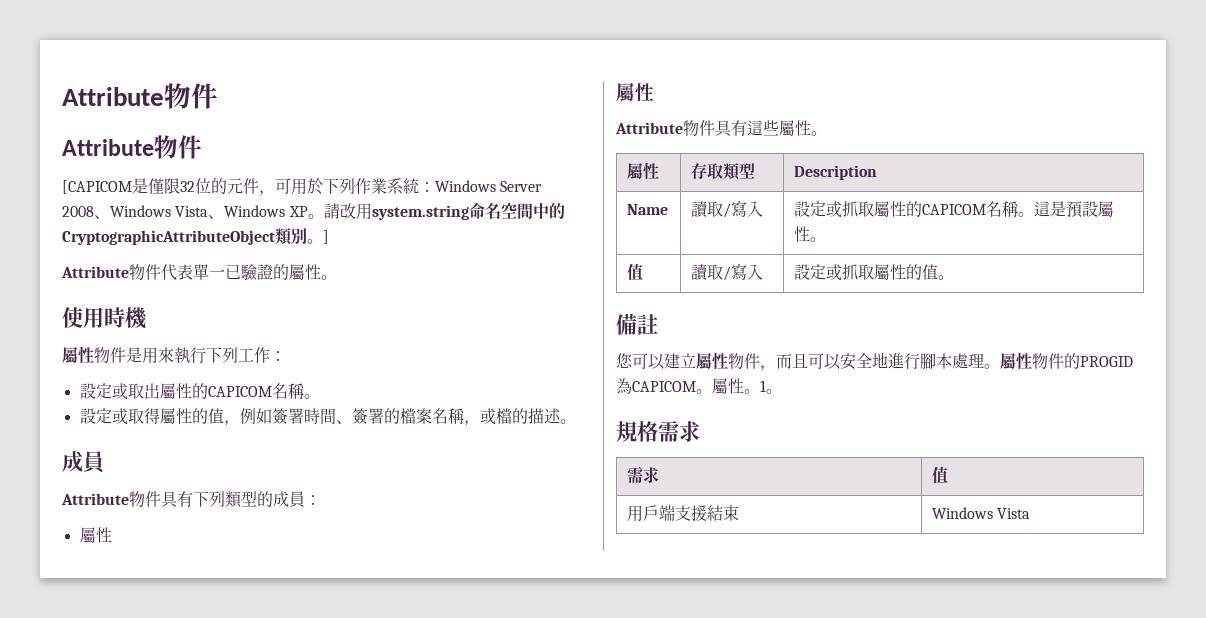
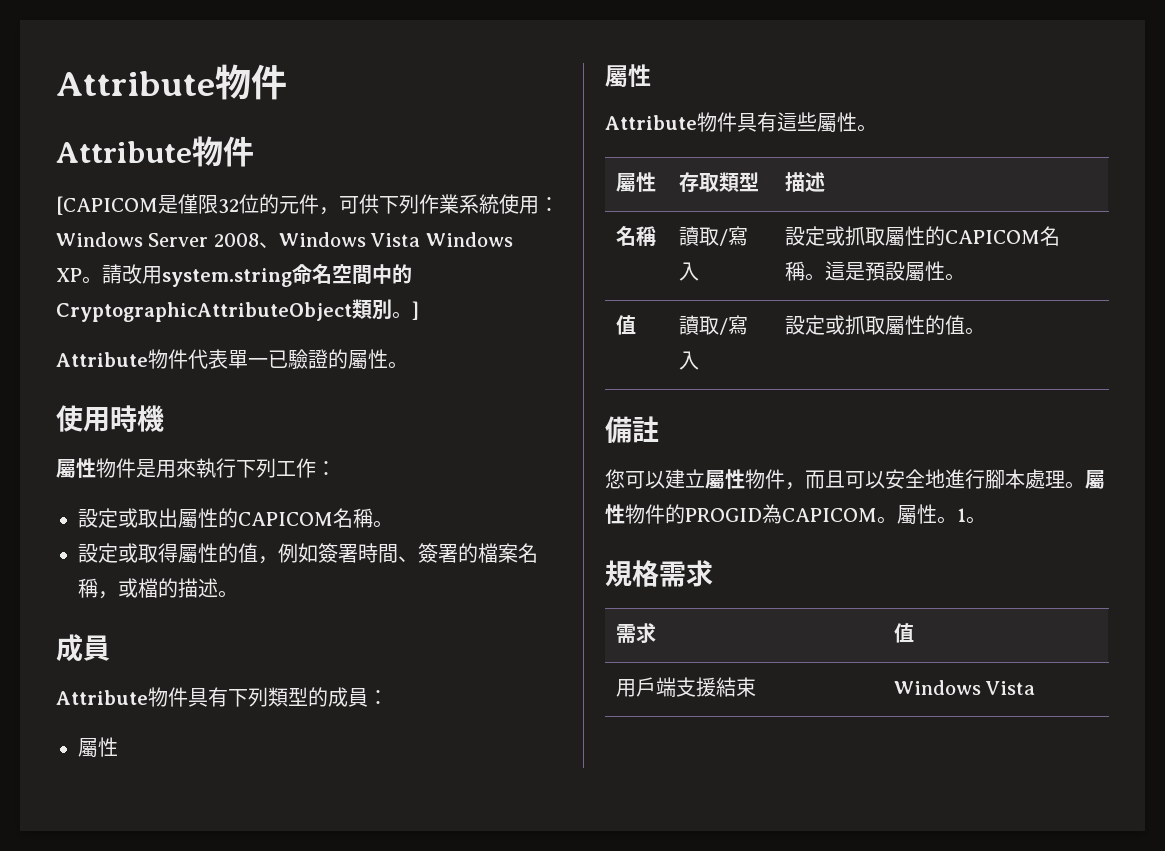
[291,178,323,195] 用於 -> [359,194,379,214] 供
(419, 186) none -> [499,194,539,214] 使用
[208,215,225,219] 、 -> (421, 240) none
[794,165,878,180] [627,204,669,215] Description // Name -> [784,172,825,192] [615,226,656,246] 描述 // 名稱

